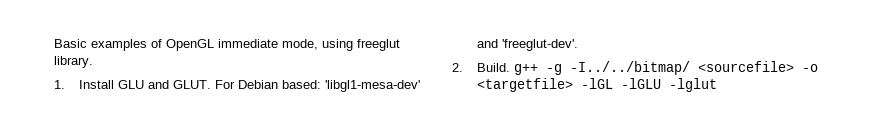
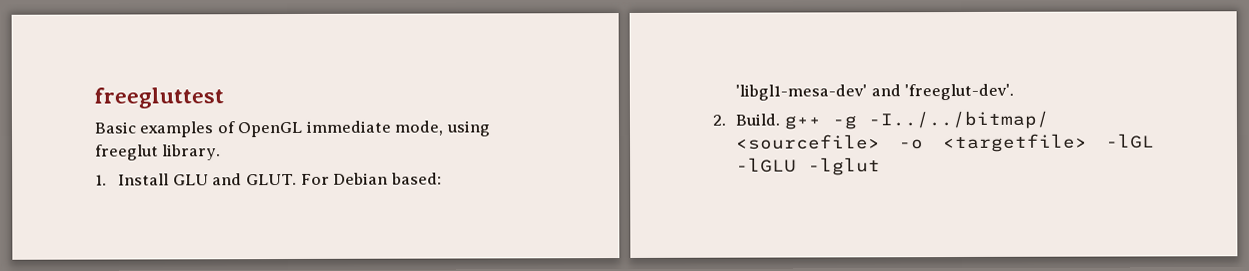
(54, 43) none -> [94,87,224,109] freegluttest //

